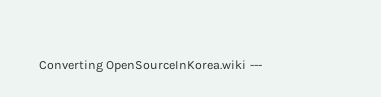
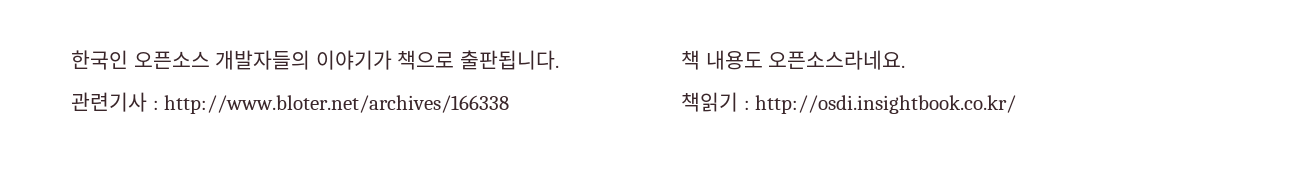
[39,60,262,73] Converting OpenSourceInKorea.wiki --- -> [71,50,559,70] [71,92,510,114] [681,50,906,70] [681,92,1017,114] 한국인 오픈소스 개발자들의 이야기가 책으로 출판됩니다. // 관련기사 : http://www.bloter.net/archives/166338 // 책 내용도 오픈소스라네요. // 책읽기 : http://osdi.insightbook.co.kr/

